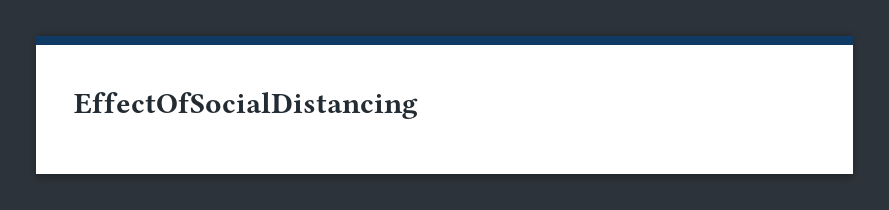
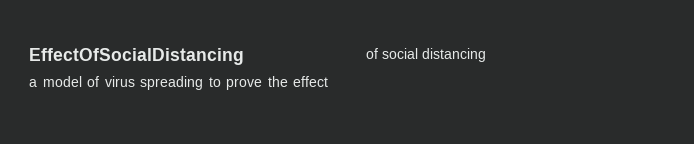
(418, 105) none -> [29,76,328,90] [366,48,486,62] // a model of virus spreading to prove the effect of social distancing

